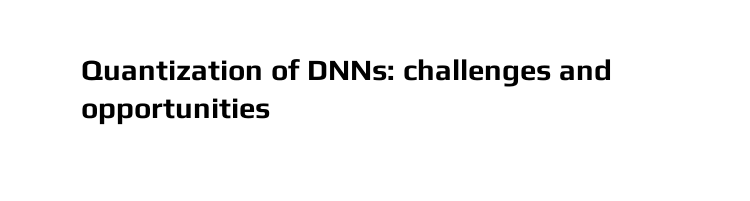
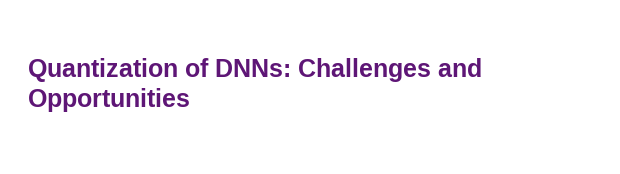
[402,59,612,87] [81,98,270,125] challenges and opportunities -> [298,58,482,82] [28,88,190,112] Challenges and Opportunities

